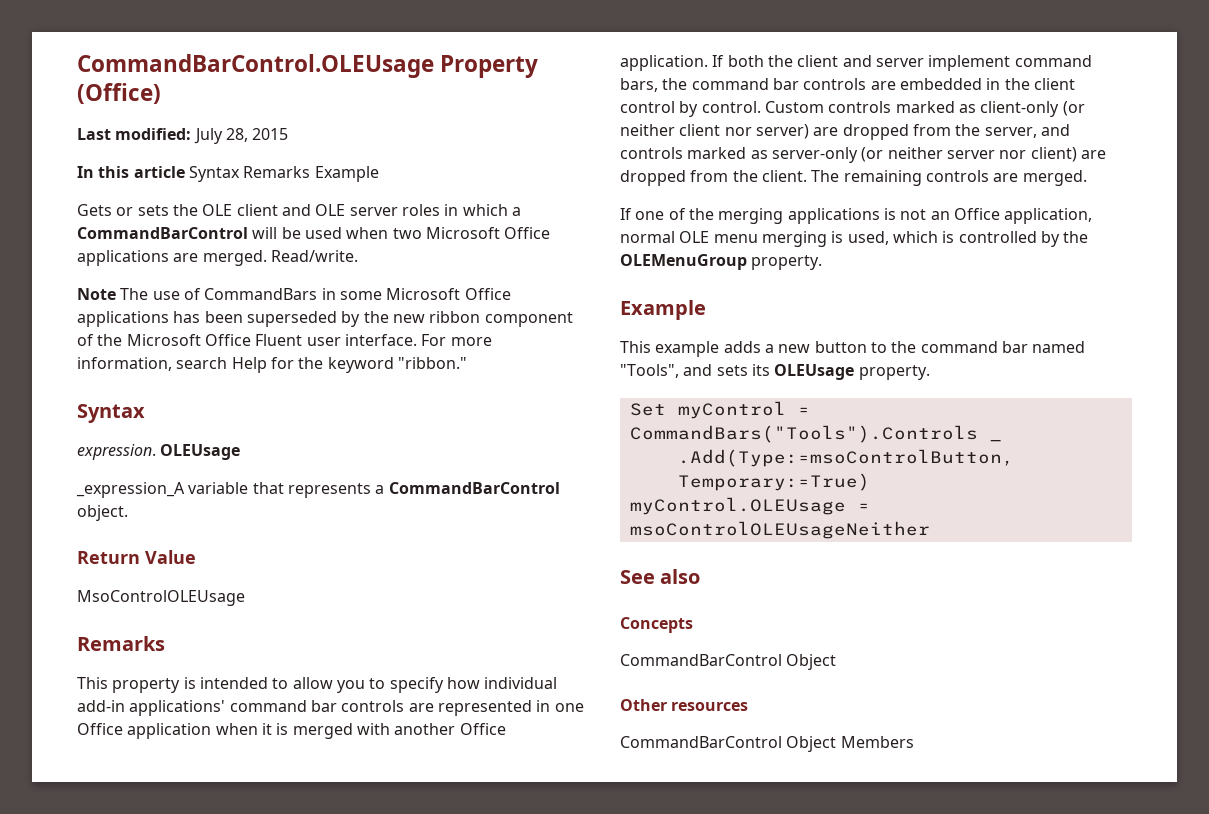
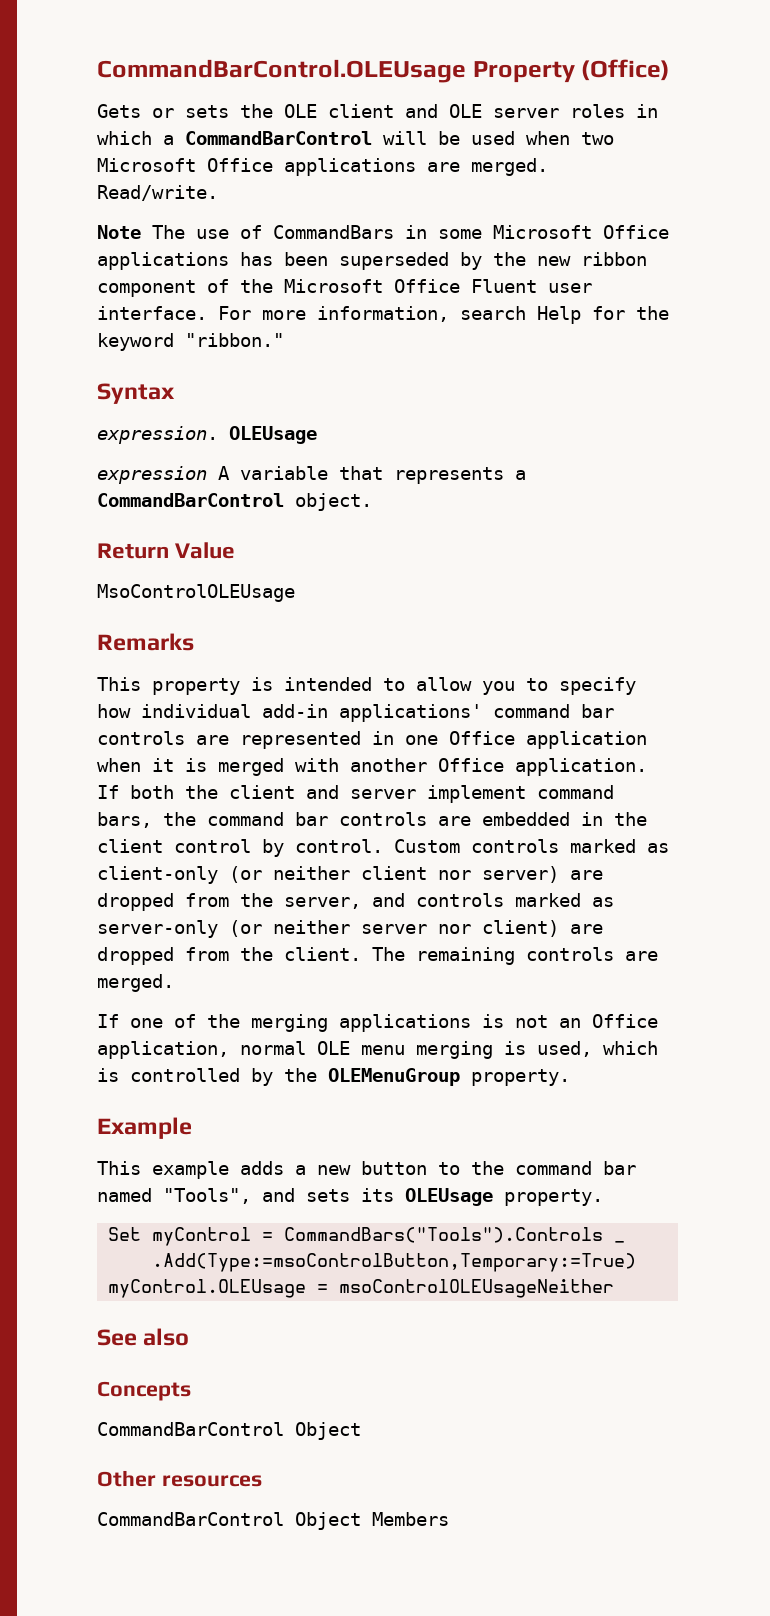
[77,128,289,144] [77,166,379,182] // Last modified: July 28, 2015 // In this article Syntax Remarks Example -> (671, 70) none
[76,482,185,498] _expression_A -> [97,466,230,484] expression A

